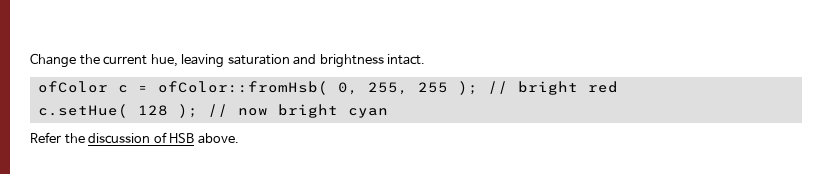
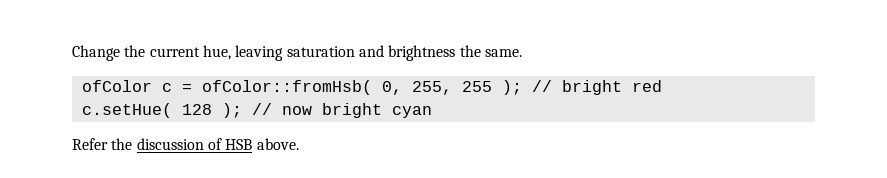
[387,54,426,65] intact. -> [459,45,522,57] the same.

